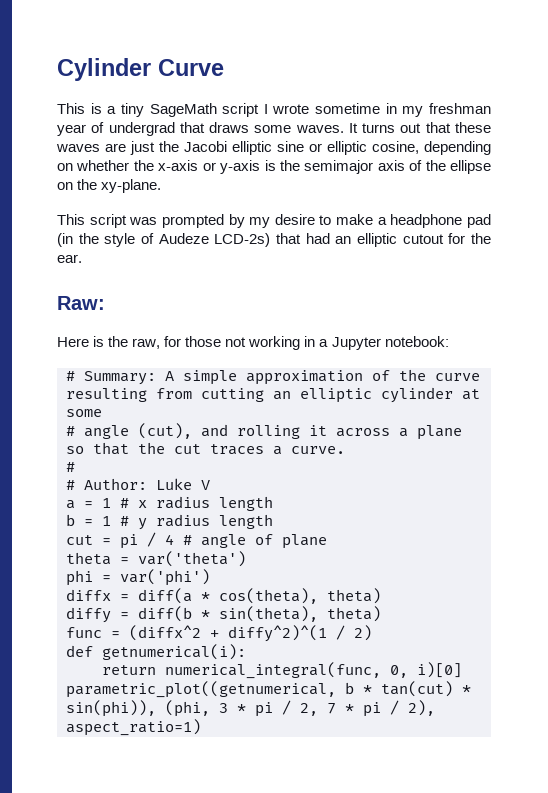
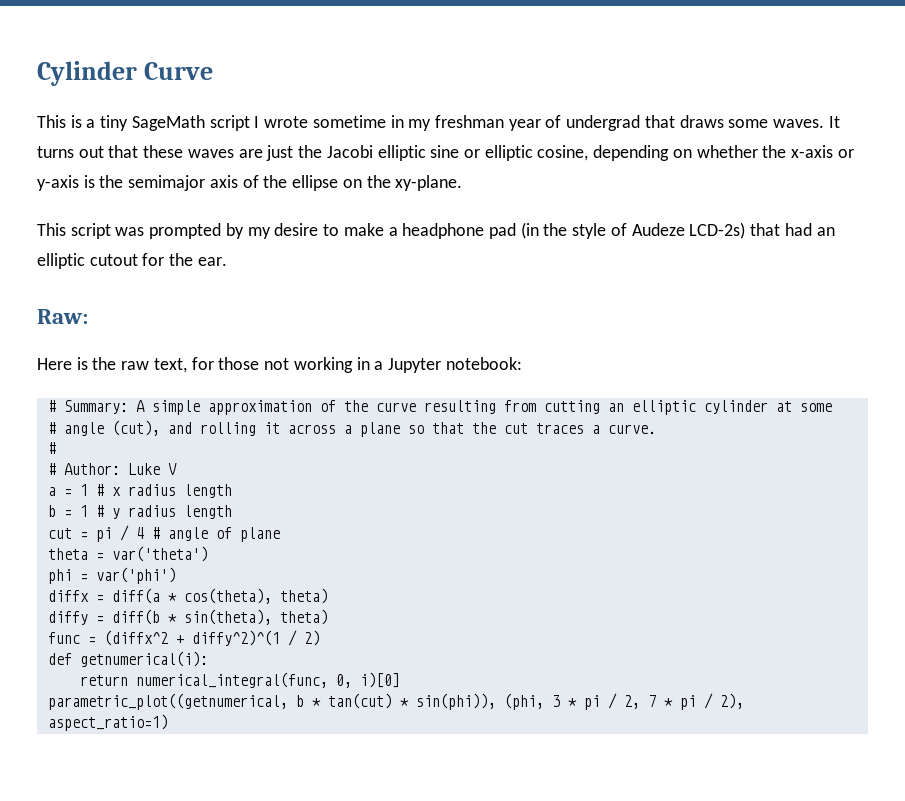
[132,338,161,349] raw, -> [121,358,187,373] raw text,

